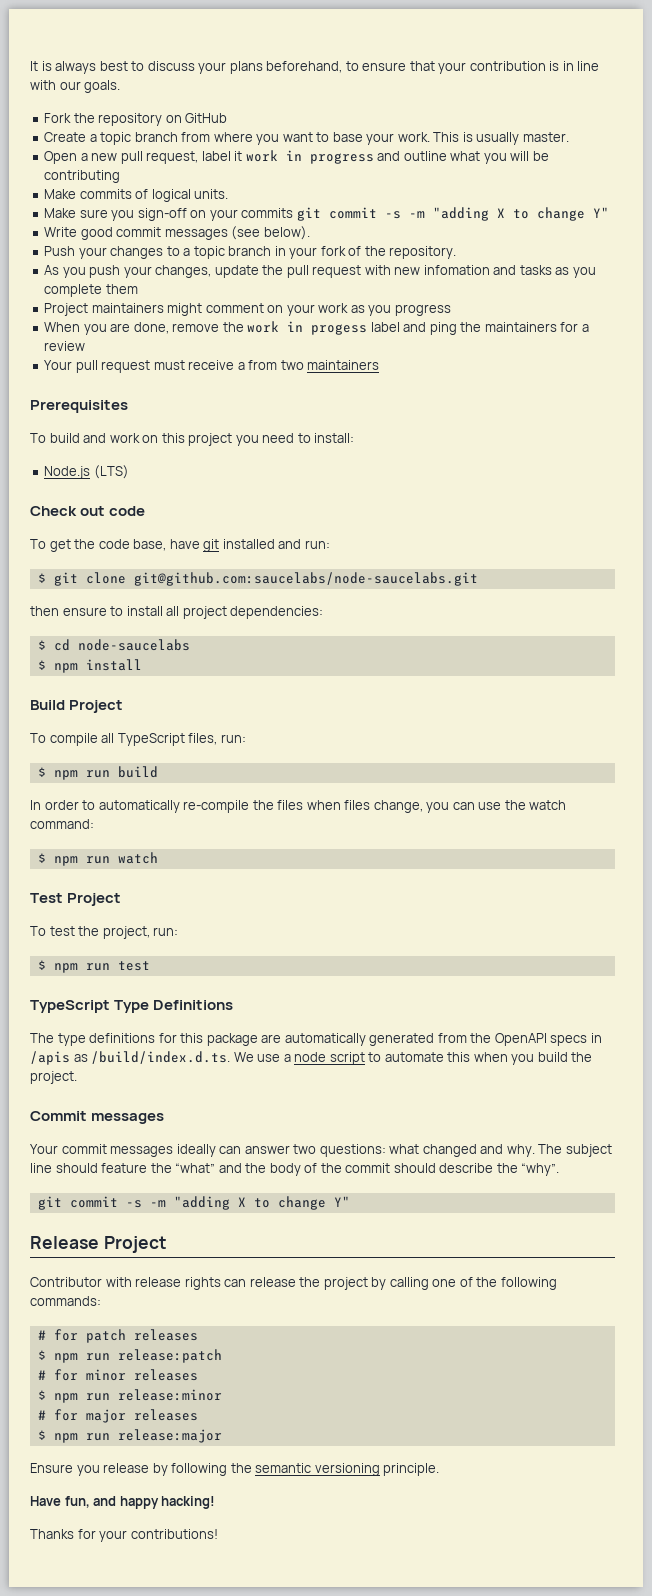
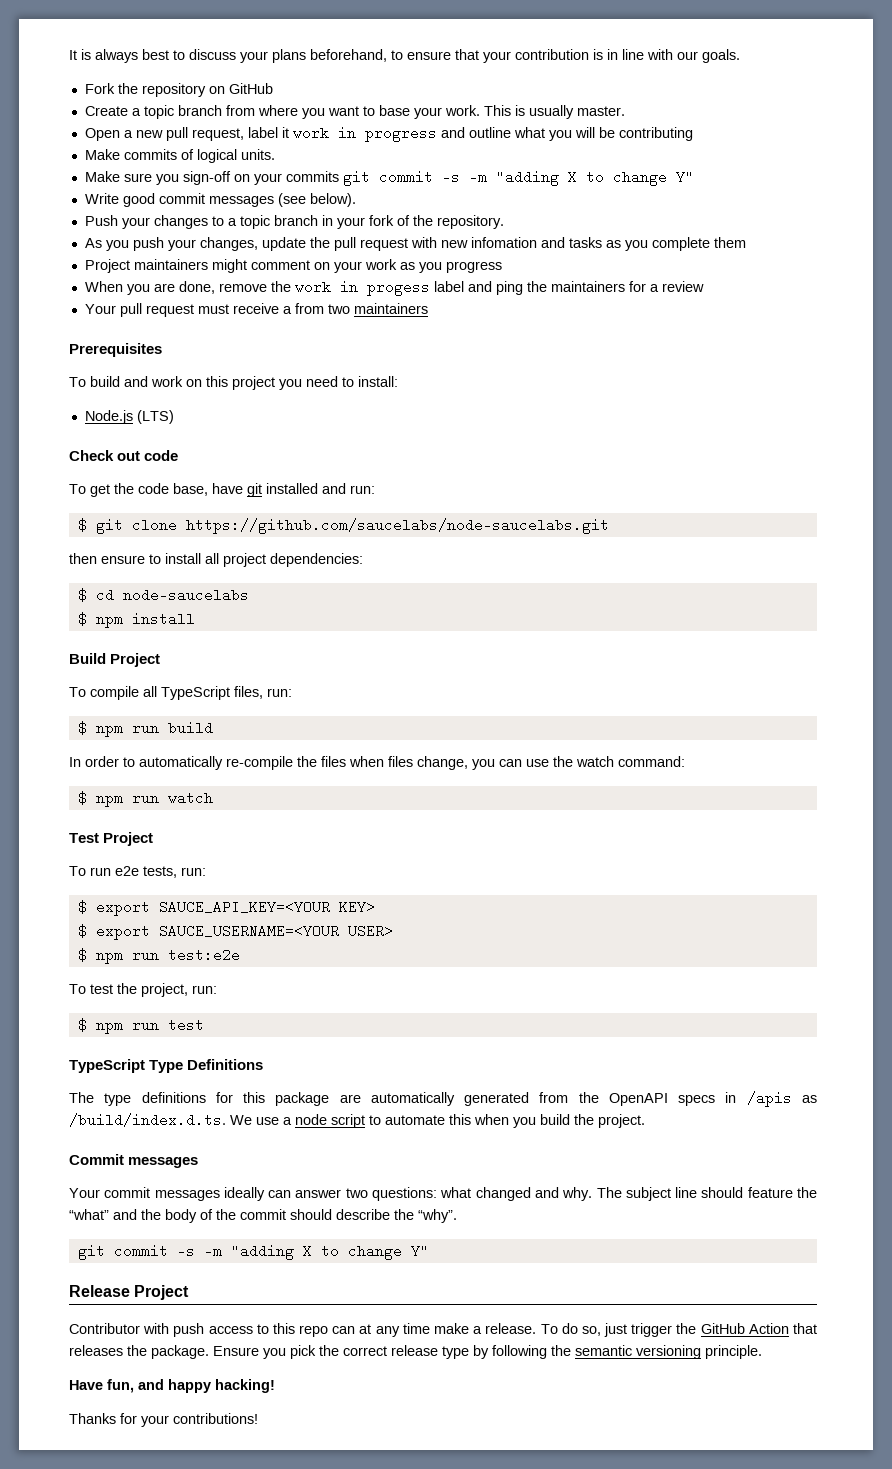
[133,572,478,586] git@github.com:saucelabs/node-saucelabs.git -> [185,518,609,534] https://github.com/saucelabs/node-saucelabs.git
(122, 899) none -> [69,866,206,878] [77,900,375,916] [77,924,393,940] [77,948,240,964] // To run e2e tests, run: // $ export SAUCE_API_KEY=<YOUR KEY> // $ export SAUCE_USERNAME=<YOUR USER> // $ npm run test:e2e
[135,1277,557,1290] [30,1296,101,1306] [37,1329,198,1343] [37,1349,222,1363] [37,1369,198,1381] [37,1389,222,1403] [37,1409,198,1423] [37,1429,222,1443] [30,1463,150,1476] release rights can release the project by calling one of the following commands: // # for patch releases // $ npm run release:patch // # for minor releases // $ npm run release:minor // # for major releases // $ npm run release:major // Ensure you release -> [173,1323,817,1337] [69,1345,469,1359] push access to this repo can at any time make a release. To do so, just trigger the GitHub Action that releases the package. Ensure you pick the correct release type

